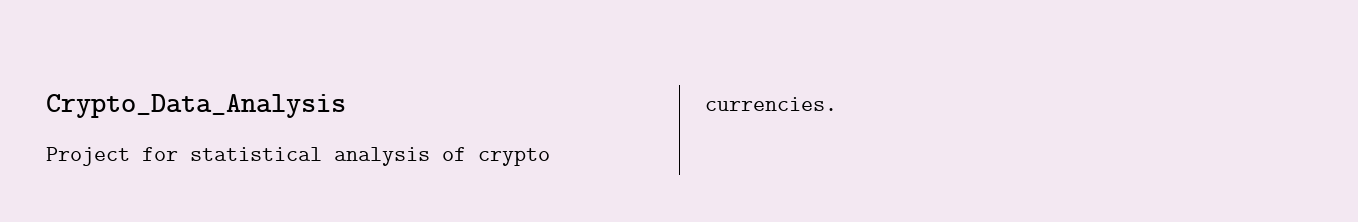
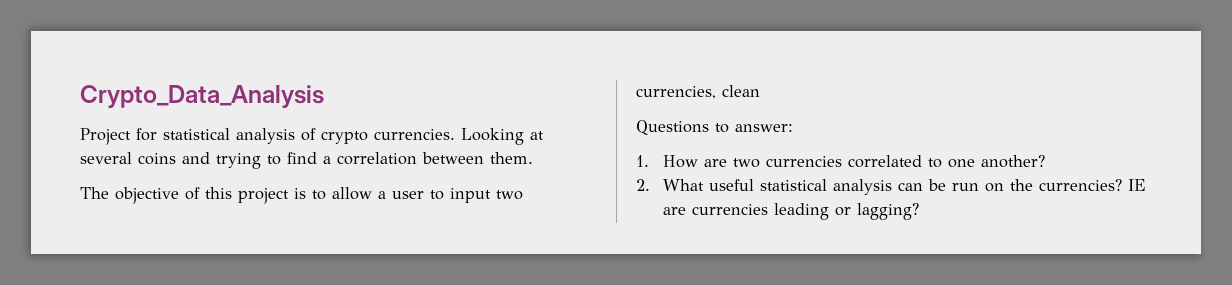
(837, 104) none -> [461,128,544,145] [80,152,533,169] [80,187,523,204] [636,85,760,99] [636,120,793,135] [636,155,1046,168] [636,179,1147,195] [663,203,920,220] Looking at several coins and trying to find a correlation between them. // The objective of this project is to allow a user to input two currencies, clean // Questions to answer: // 1. How are two currencies correlated to one another? // 2. What useful statistical analysis can be run on the currencies? IE are currencies leading or lagging?

